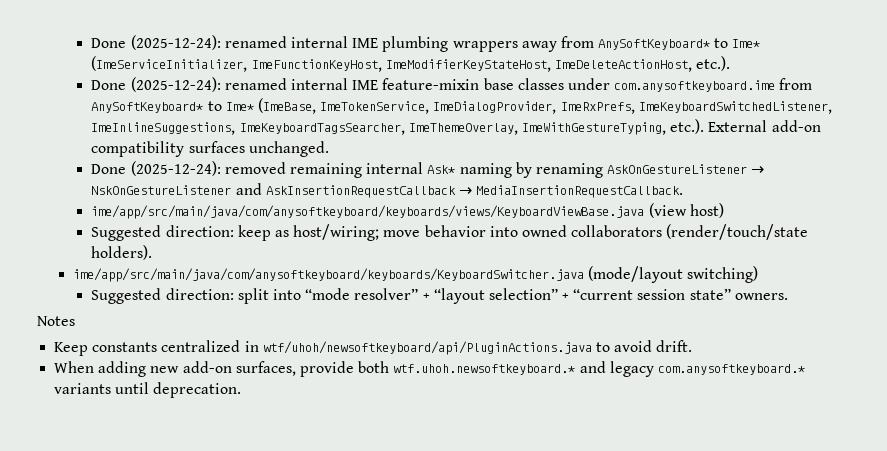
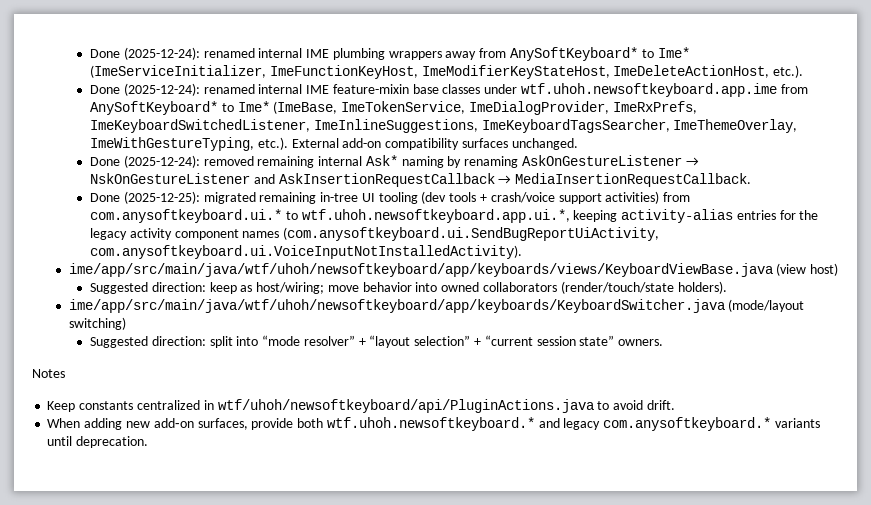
[614,80,776,92] com.anysoftkeyboard.ime -> [520,83,777,97] wtf.uhoh.newsoftkeyboard.app.ime
[91,205,645,219] ime/app/src/main/java/com/anysoftkeyboard/keyboards/views/KeyboardViewBase.java -> [89,191,691,204] [89,209,819,223] [89,227,660,241] [89,245,522,259] [68,263,773,277] Done (2025-12-25): migrated remaining in-tree UI tooling (dev tools + crash/voice support activities) from com.anysoftkeyboard.ui.* to wtf.uhoh.newsoftkeyboard.app.ui.*, keeping activity-alias entries for the legacy activity component names (com.anysoftkeyboard.ui.SendBugReportUiActivity, com.anysoftkeyboard.ui.VoiceInputNotInstalledActivity). // ime/app/src/main/java/wtf/uhoh/newsoftkeyboard/app/keyboards/views/KeyboardViewBase.java
[72,268,584,282] ime/app/src/main/java/com/anysoftkeyboard/keyboards/KeyboardSwitcher.java -> [68,299,725,313] ime/app/src/main/java/wtf/uhoh/newsoftkeyboard/app/keyboards/KeyboardSwitcher.java

